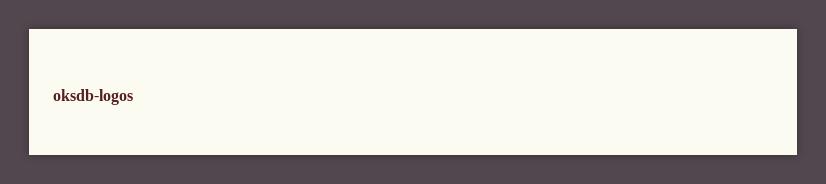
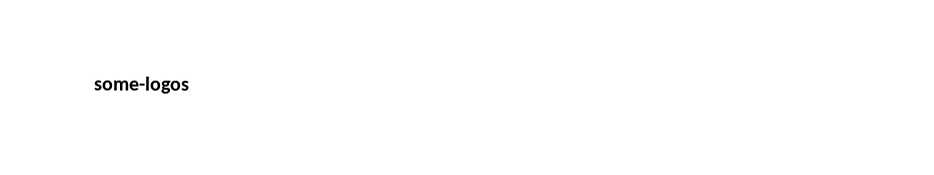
[53,89,133,105] oksdb-logos -> [93,76,190,94] some-logos

